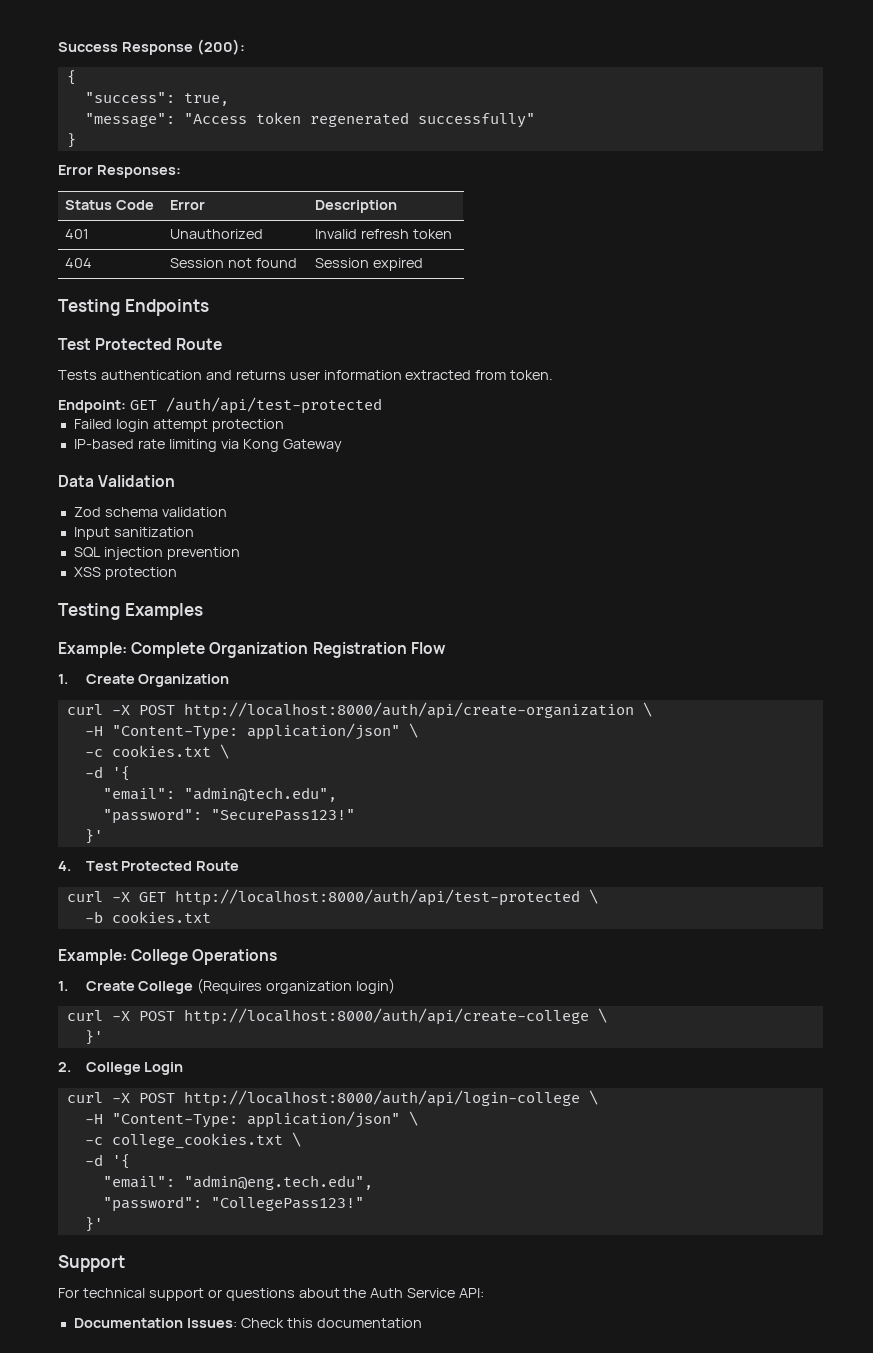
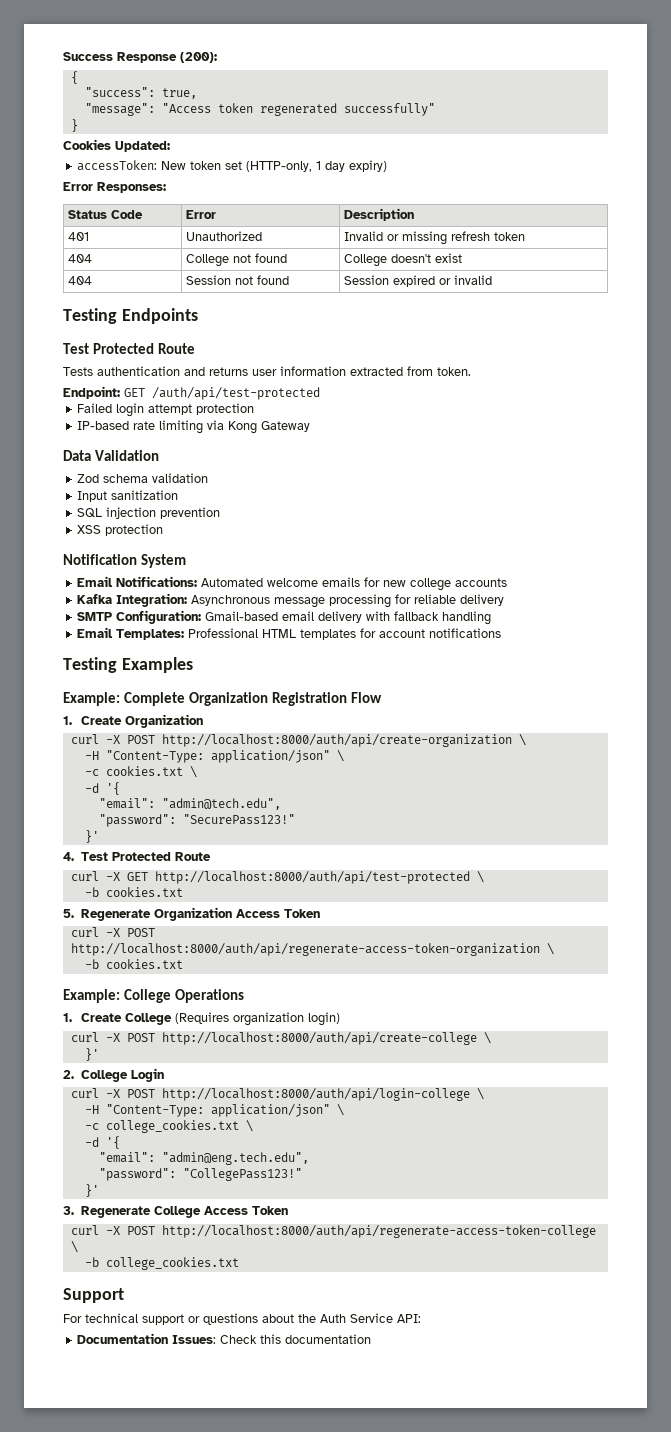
(76, 140) none -> [63,139,170,152] [76,160,387,172] // Cookies Updated: // accessToken: New token set (HTTP-only, 1 day expiry)
(358, 234) none -> [387,231,448,245] or missing
(453, 234) none -> [68,254,93,263] [186,253,288,267] [344,253,463,267] // 404 | College not found | College doesn't exist
(424, 264) none -> [439,275,493,285] or invalid
(177, 573) none -> [63,554,187,568] [76,576,507,591] [76,593,504,608] [76,610,491,625] [76,627,501,640] // Notification System // Email Notifications: Automated welcome emails for new college accounts // Kafka Integration: Asynchronous message processing for reliable delivery // SMTP Configuration: Gmail-based email delivery with fallback handling // Email Templates: Professional HTML templates for account notifications
(211, 917) none -> [63,907,321,921] [70,927,155,937] [70,943,554,956] [84,959,183,969] // 5. Regenerate Organization Access Token // curl -X POST http://localhost:8000/auth/api/regenerate-access-token-organization \ // -b cookies.txt
(103, 1224) none -> [63,1206,289,1218] [70,1225,596,1238] [70,1241,78,1253] [84,1257,239,1270] // 3. Regenerate College Access Token // curl -X POST http://localhost:8000/auth/api/regenerate-access-token-college \ // -b college_cookies.txt

